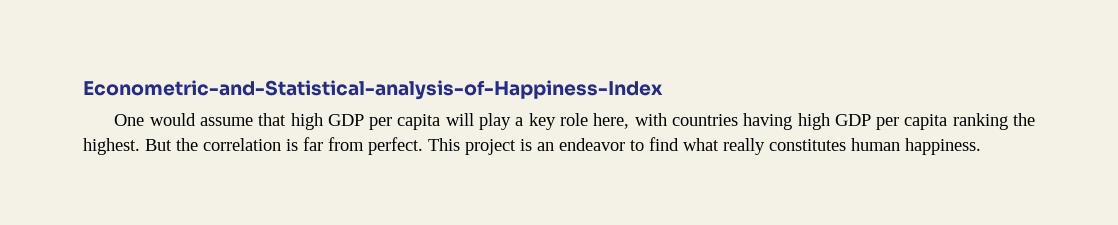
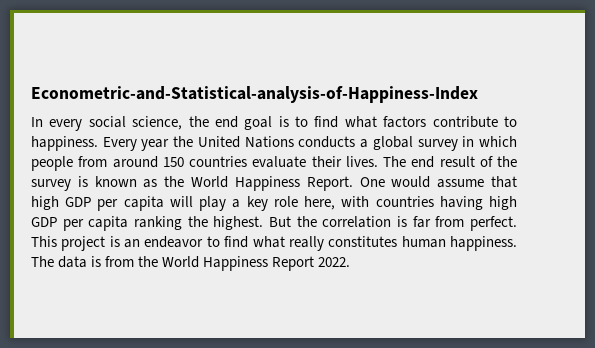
(663, 90) none -> [31,116,517,131] [31,136,518,151] [31,156,517,171] [31,176,353,191] In every social science, the end goal is to find what factors contribute to happiness. Every year the United Nations conducts a global survey in which people from around 150 countries evaluate their lives. The end result of the survey is known as the World Happiness Report.
(981, 146) none -> [31,256,351,271] The data is from the World Happiness Report 2022.

